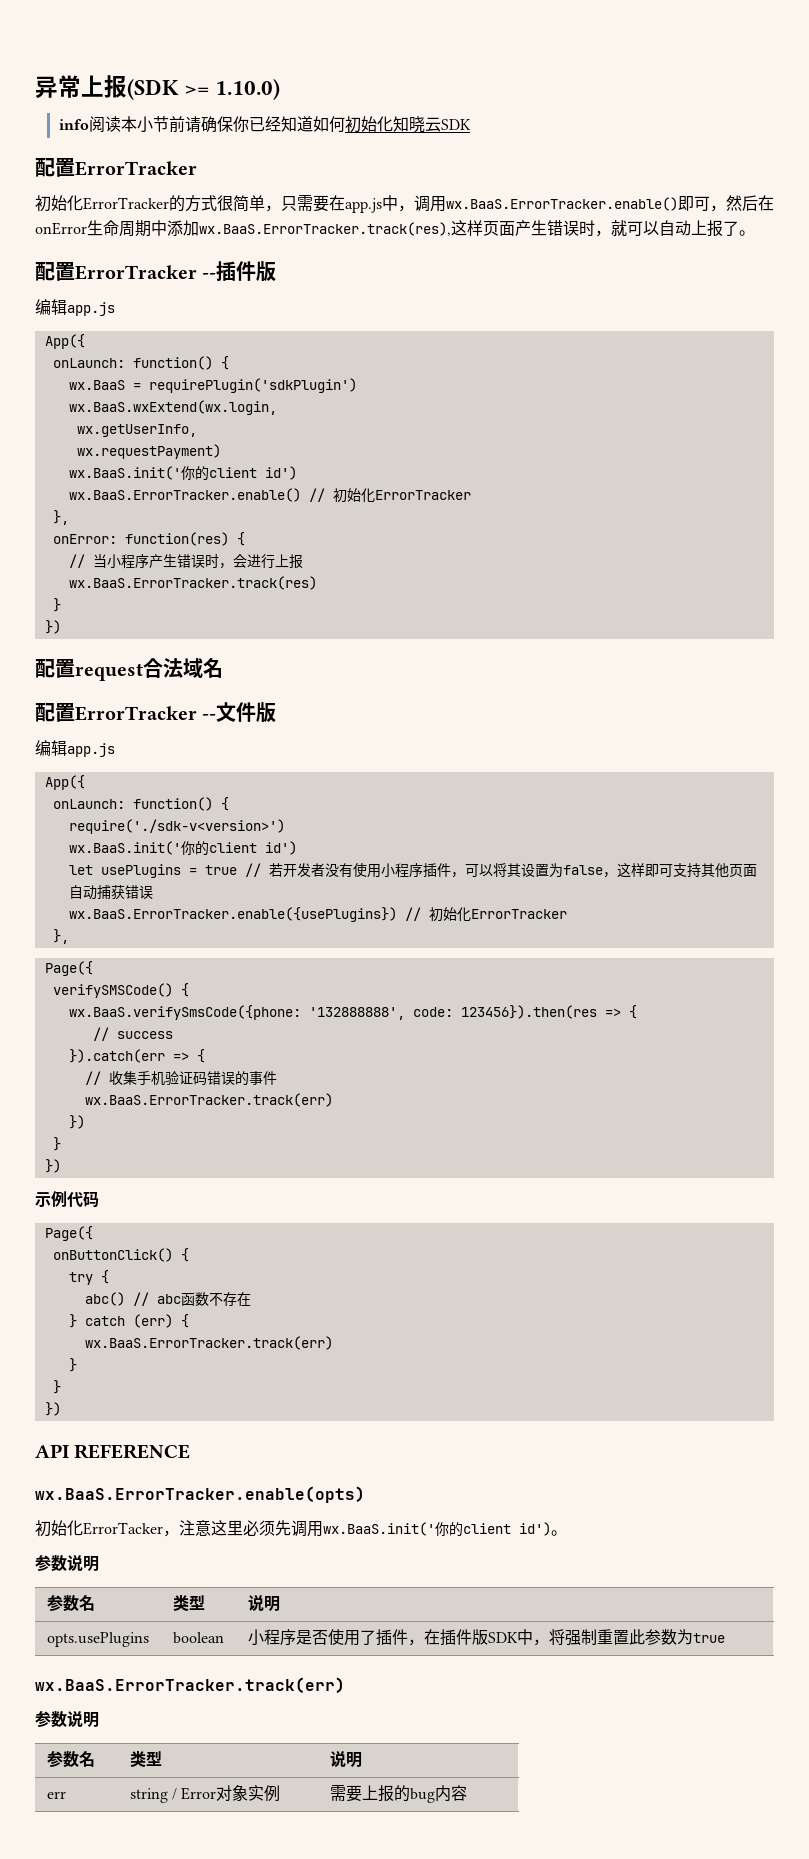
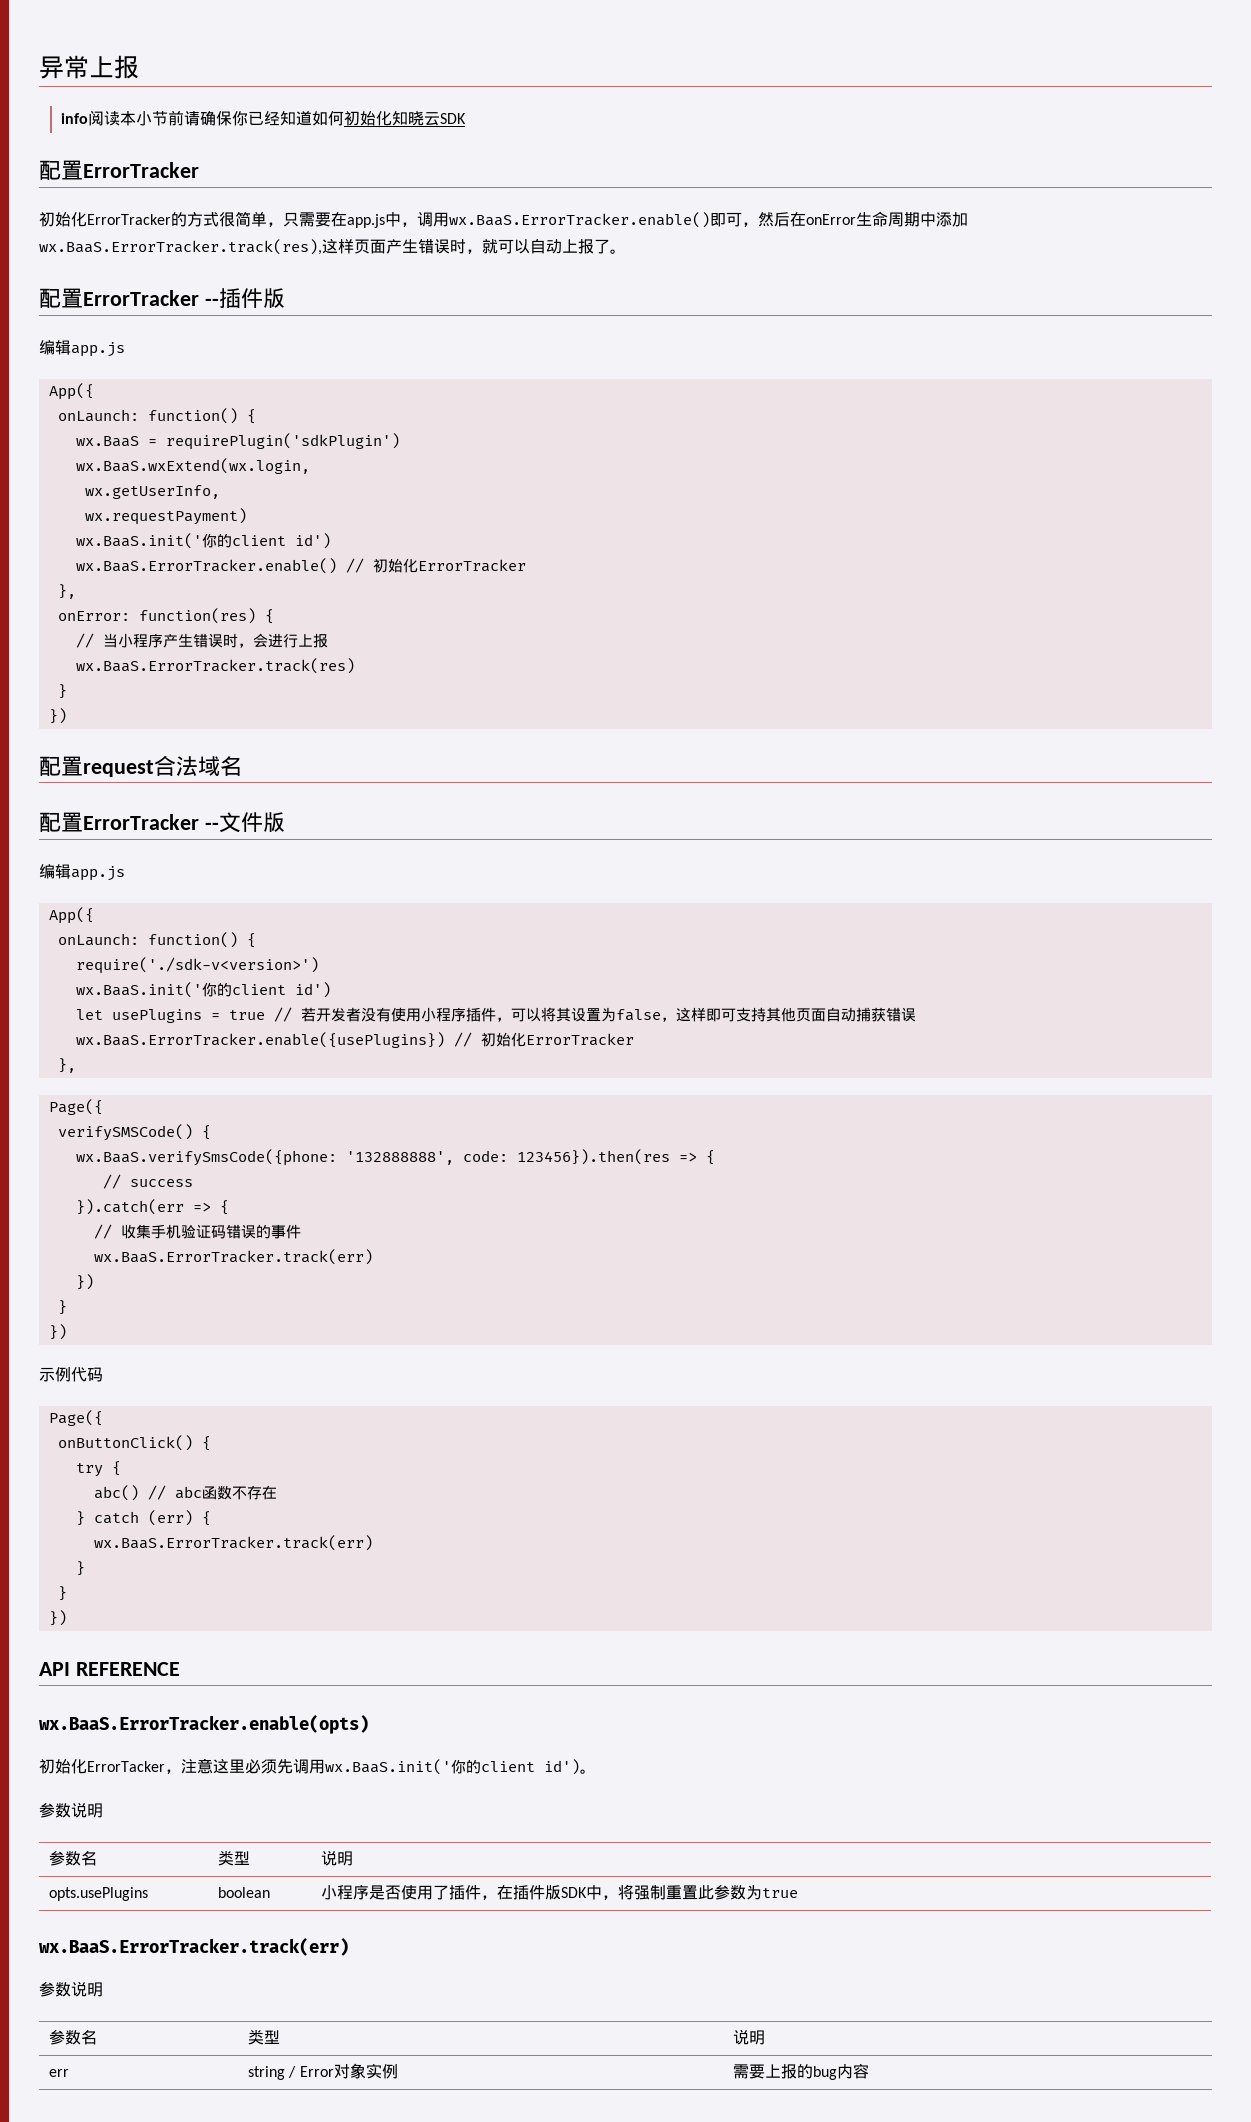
[127,79,281,100] (SDK >= 1.10.0) -> (139, 67) none

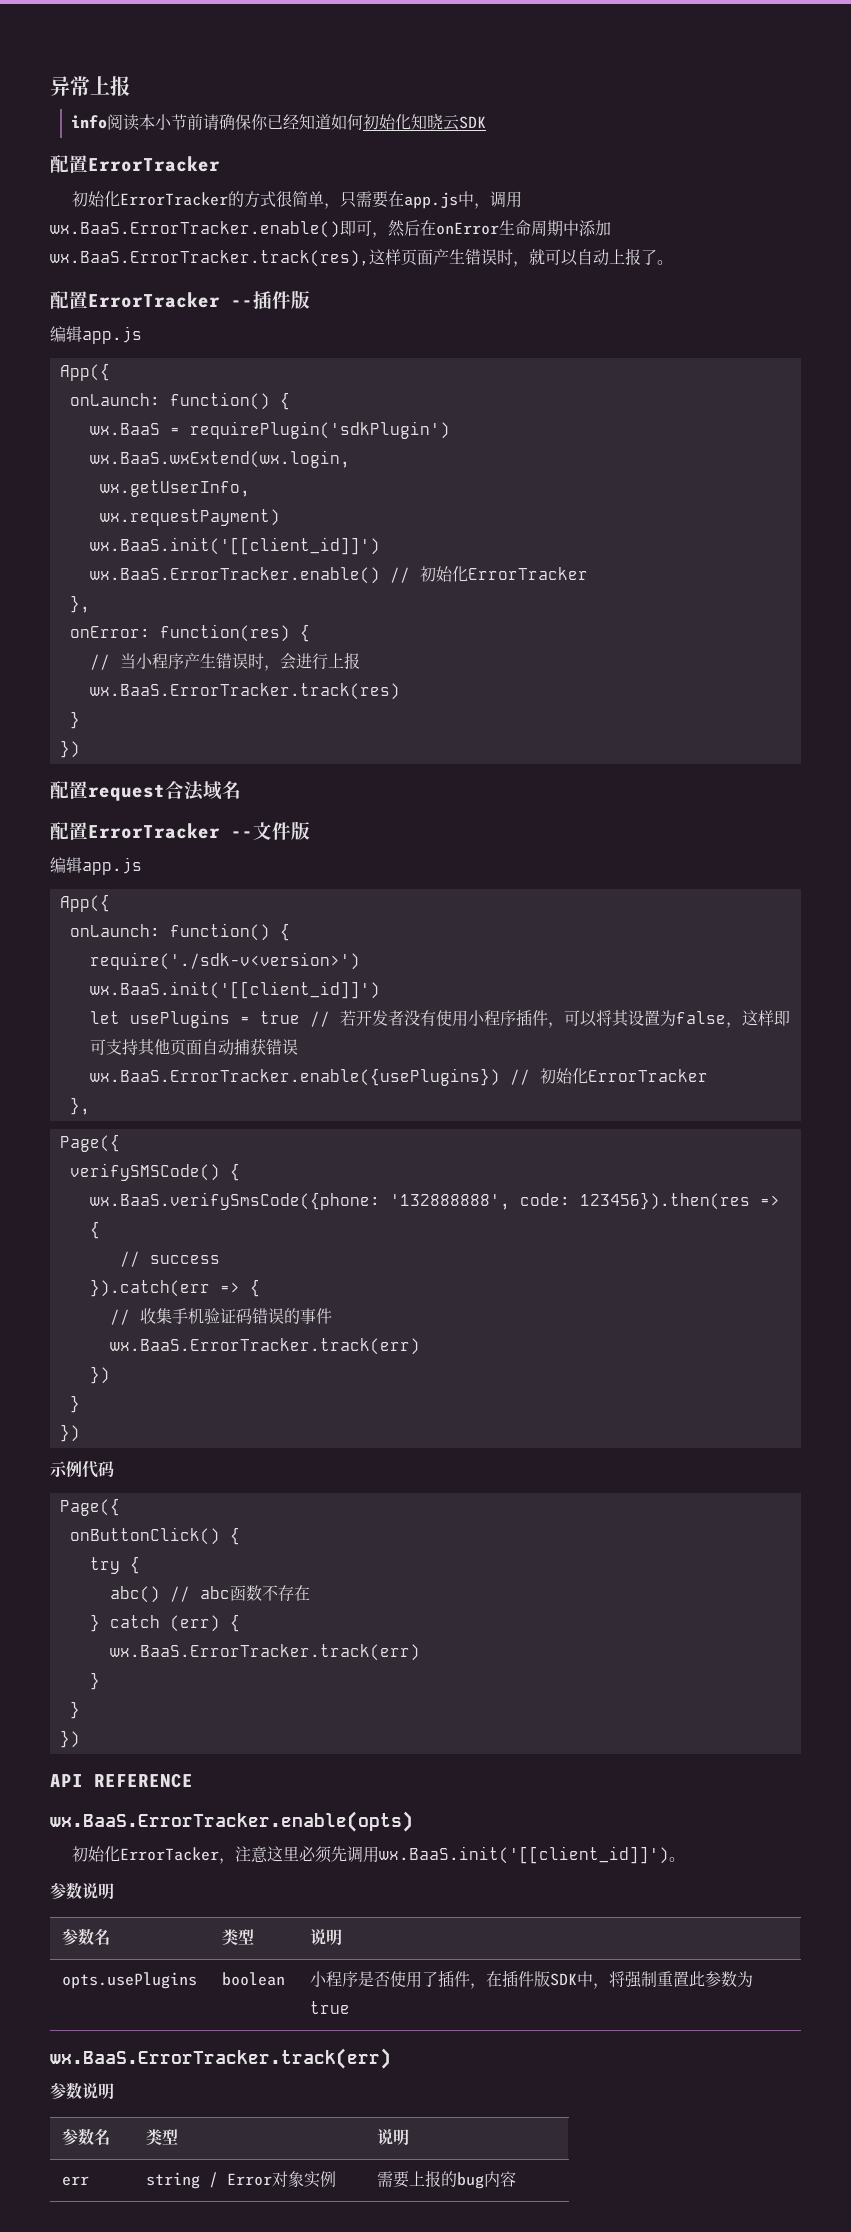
[75,533,331,549] wx.BaaS.init('你的client id') -> [89,537,380,555] wx.BaaS.init('[[client_id]]')
[75,982,331,998] wx.BaaS.init('你的client id') -> [89,981,380,999] wx.BaaS.init('[[client_id]]')
[325,1759,580,1775] wx.BaaS.init('你的client id') -> [379,1846,670,1864] wx.BaaS.init('[[client_id]]')

